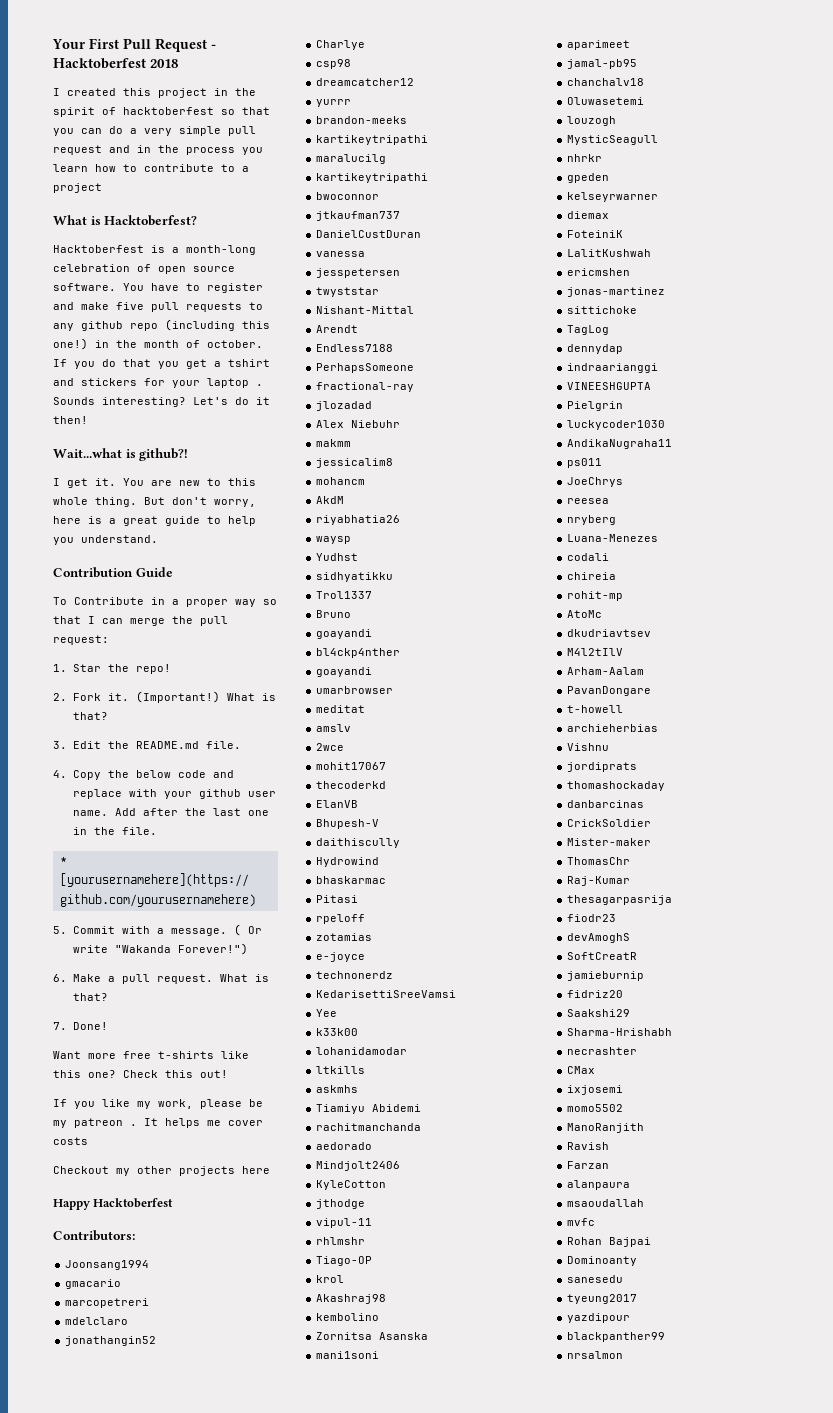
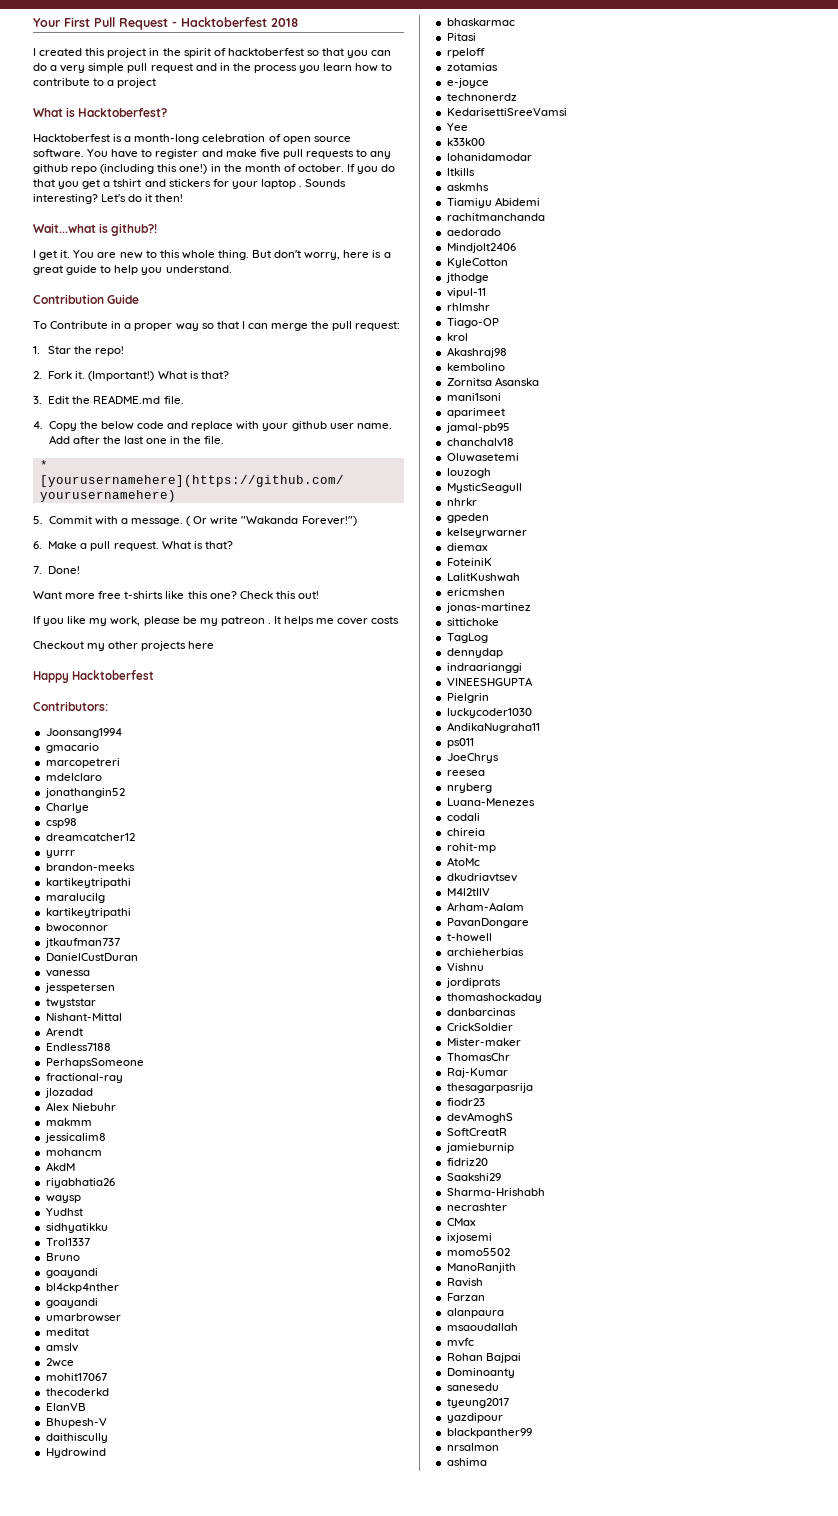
(624, 1355) none -> [446,1458,487,1466] // ashima

